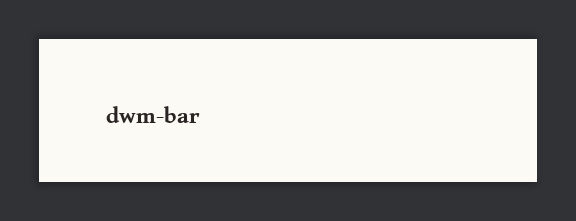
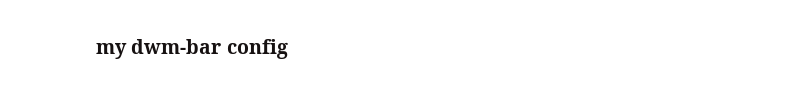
[106,106,200,123] dwm-bar -> [96,39,288,59] my dwm-bar config

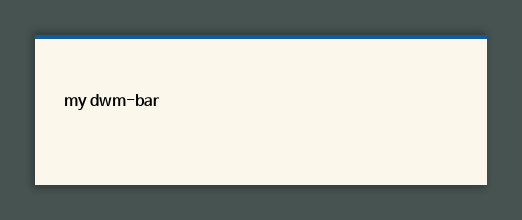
[226,39,288,59] config -> (161, 100) none

